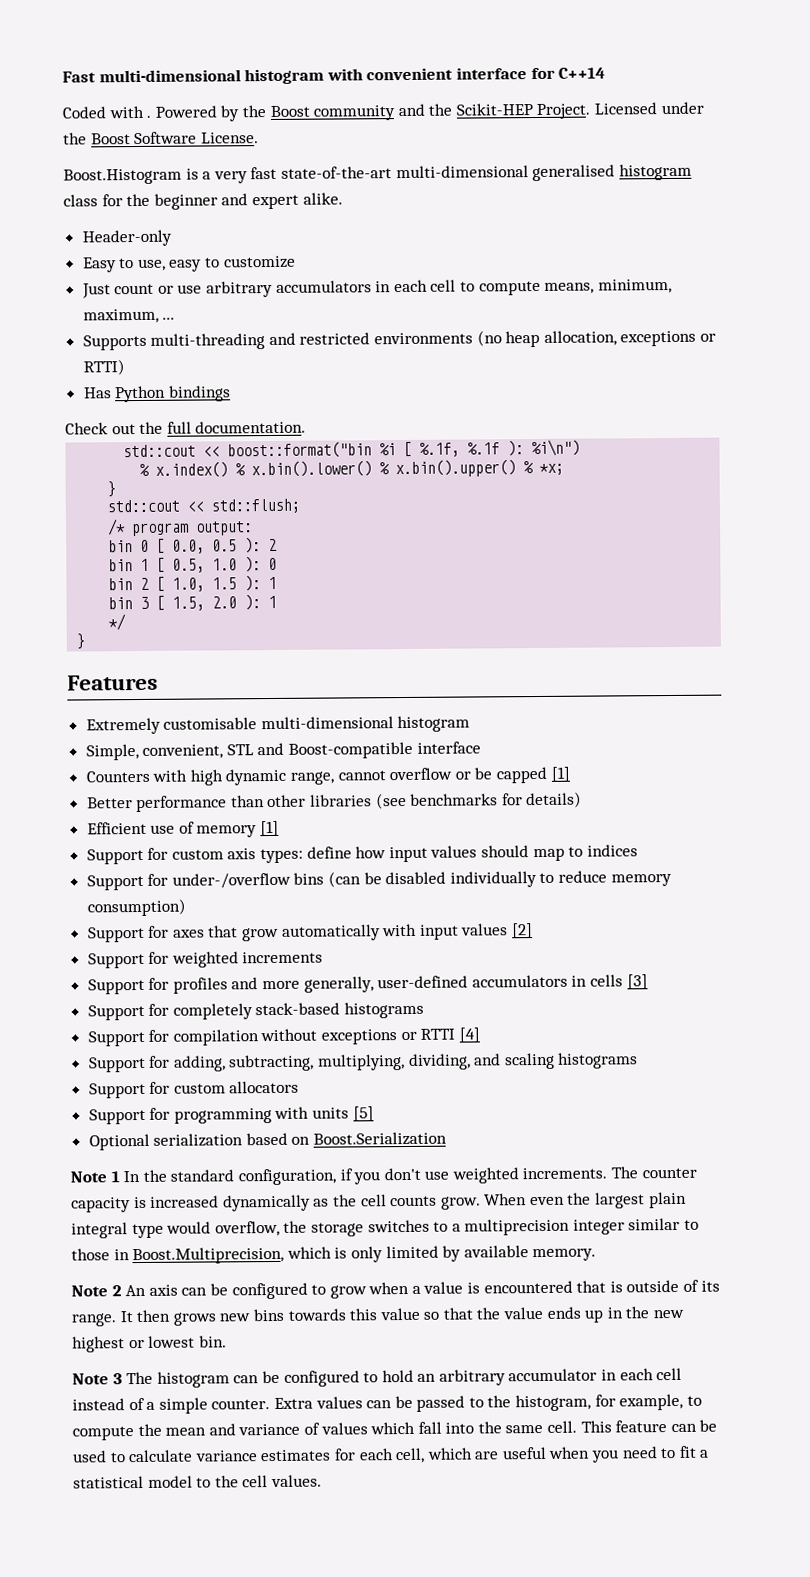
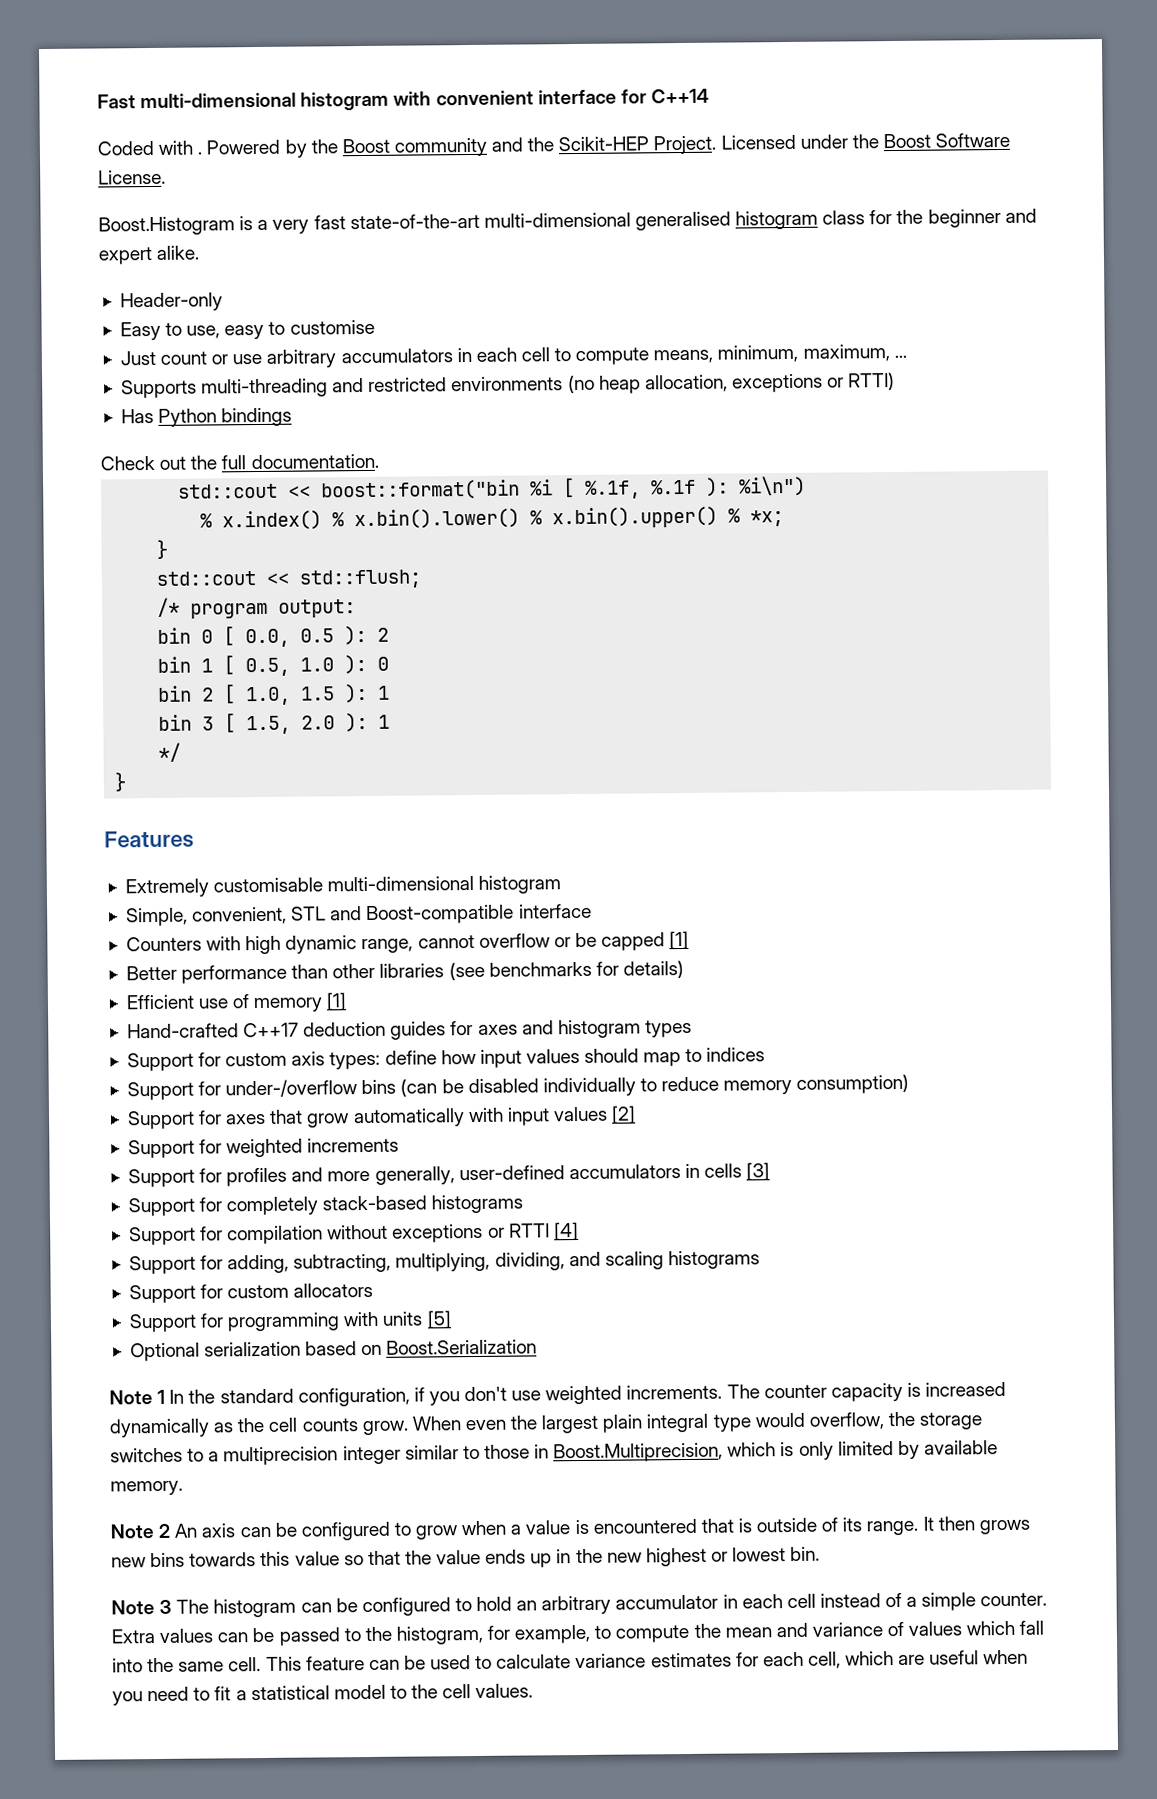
[223,255,296,269] customize -> [289,319,375,335] customise
(280, 828) none -> [126,1019,692,1040] // Hand-crafted C++17 deduction guides for axes and histogram types

